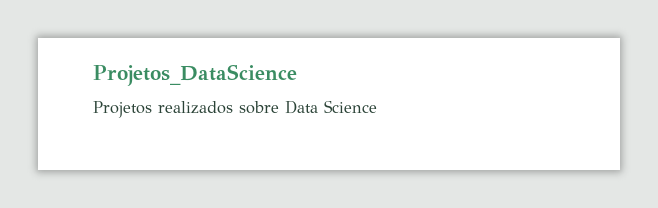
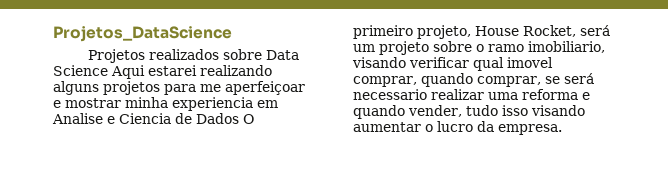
(377, 106) none -> [111,65,272,79] [53,81,305,95] [53,97,278,111] [52,113,254,124] [353,25,610,39] [353,41,605,55] [352,57,553,71] [353,73,594,87] [353,89,590,100] [353,105,585,119] [353,121,562,135] Aqui estarei realizando alguns projetos para me aperfeiçoar e mostrar minha experiencia em Analise e Ciencia de Dados O primeiro projeto, House Rocket, será um projeto sobre o ramo imobiliario, visando verificar qual imovel comprar, quando comprar, se será necessario realizar uma reforma e quando vender, tudo isso visando aumentar o lucro da empresa.

